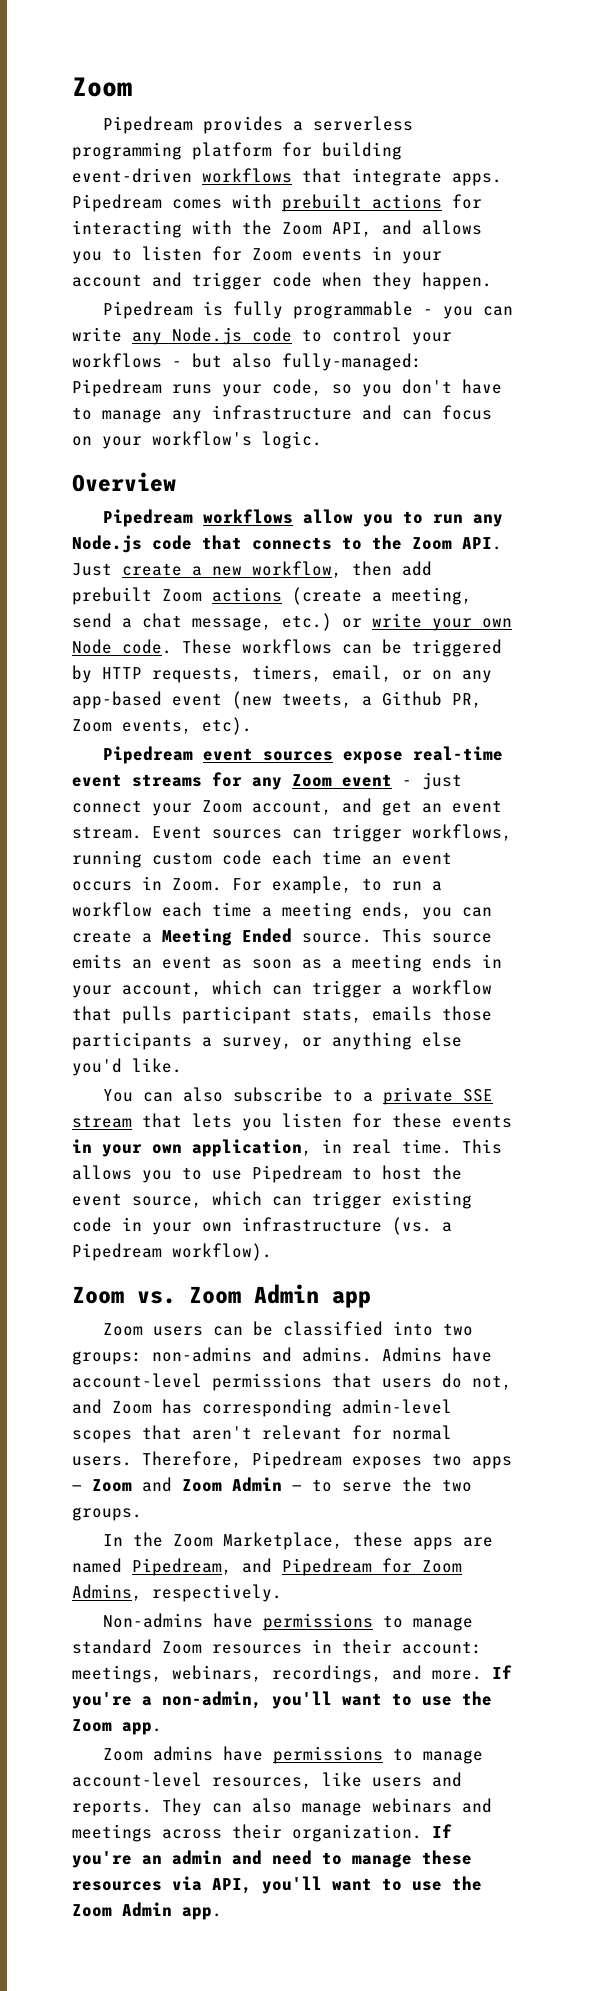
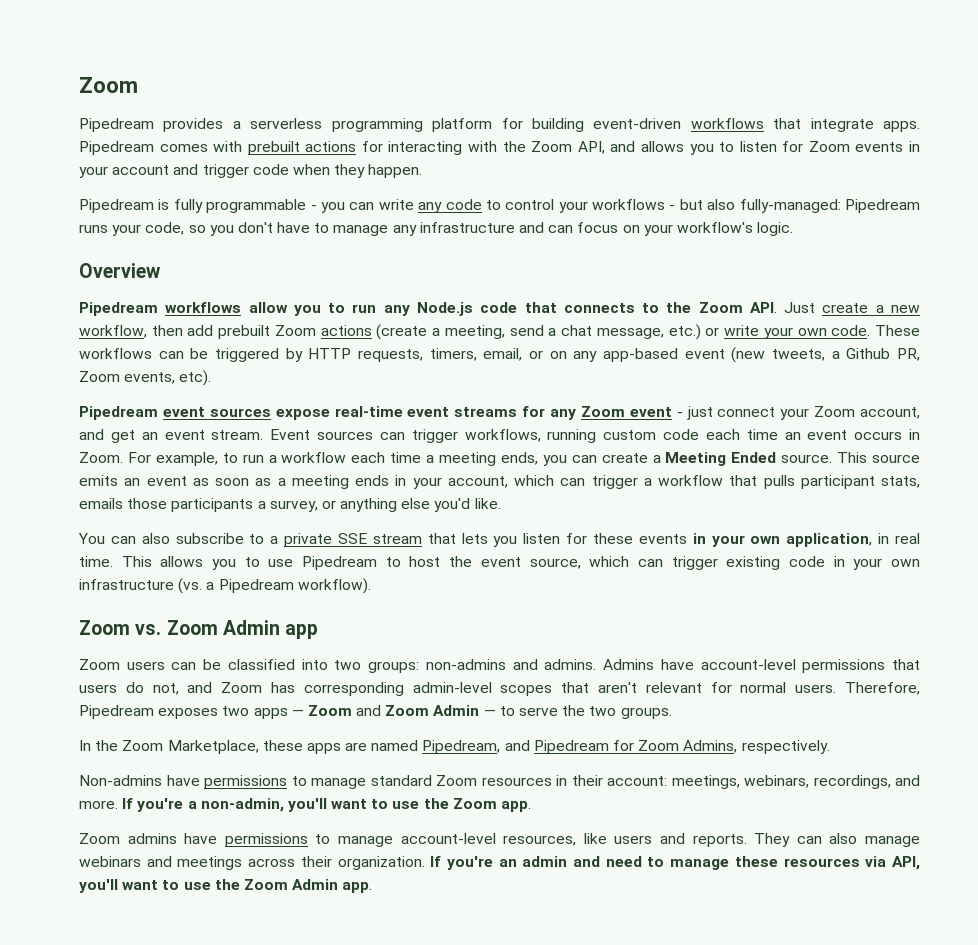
[172,327,242,345] Node.js -> (443, 207) none
[72,639,112,654] Node -> (827, 332) none

